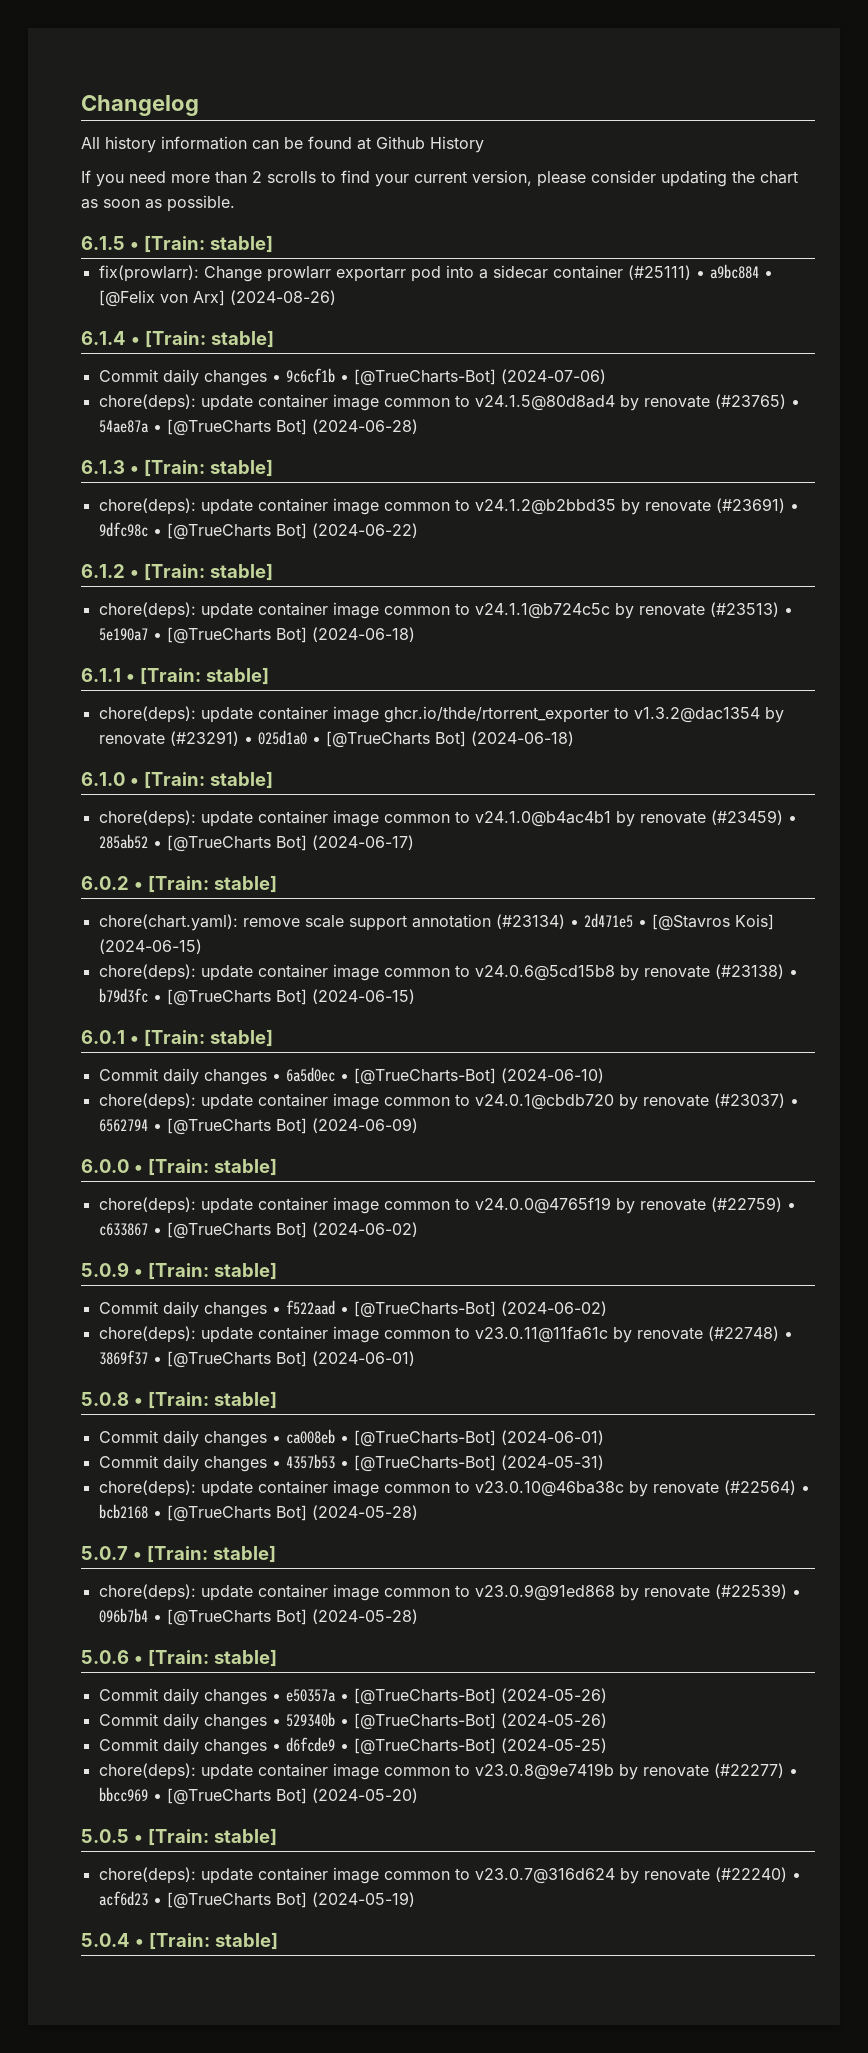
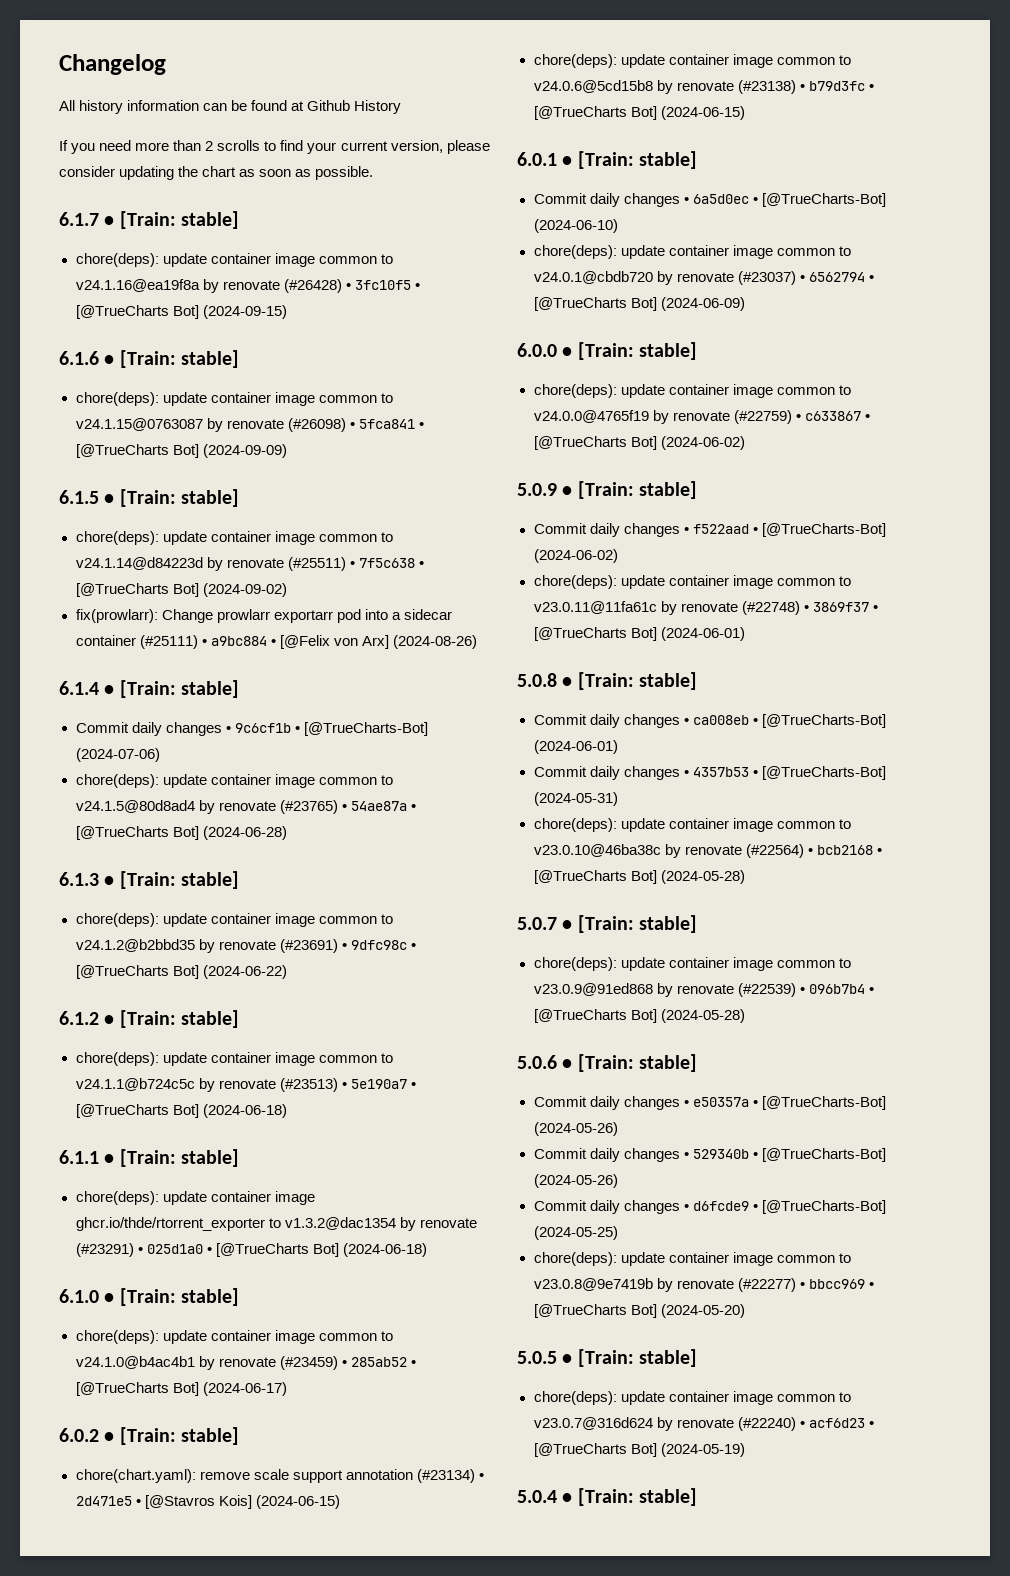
[81,235,273,253] 6.1.5 • [Train: stable] -> [59,211,240,229] [75,253,393,267] [75,279,420,293] [75,305,287,319] [59,350,240,368] [75,392,393,406] [75,418,424,432] [75,444,287,458] [59,489,240,507] [75,531,393,545] [75,557,424,571] [75,583,287,597] 6.1.7 • [Train: stable] // chore(deps): update container image common to v24.1.16@ea19f8a by renovate (#26428) • 3fc10f5 • [@TrueCharts Bot] (2024-09-15) // 6.1.6 • [Train: stable] // chore(deps): update container image common to v24.1.15@0763087 by renovate (#26098) • 5fca841 • [@TrueCharts Bot] (2024-09-09) // 6.1.5 • [Train: stable] // chore(deps): update container image common to v24.1.14@d84223d by renovate (#25511) • 7f5c638 • [@TrueCharts Bot] (2024-09-02)

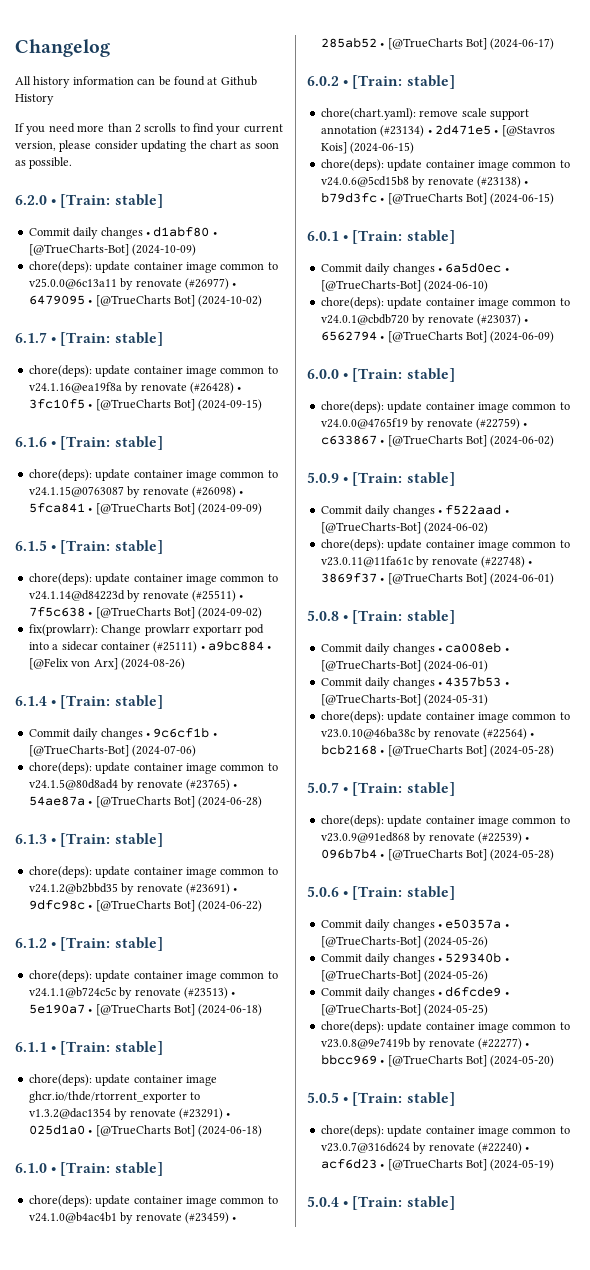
(374, 173) none -> [15,194,163,208] [28,226,217,239] [28,244,197,256] [28,261,278,273] [28,278,237,290] [28,295,263,307] // 6.2.0 • [Train: stable] // Commit daily changes • d1abf80 • [@TrueCharts-Bot] (2024-10-09) // chore(deps): update container image common to v25.0.0@6c13a11 by renovate (#26977) • 6479095 • [@TrueCharts Bot] (2024-10-02)

